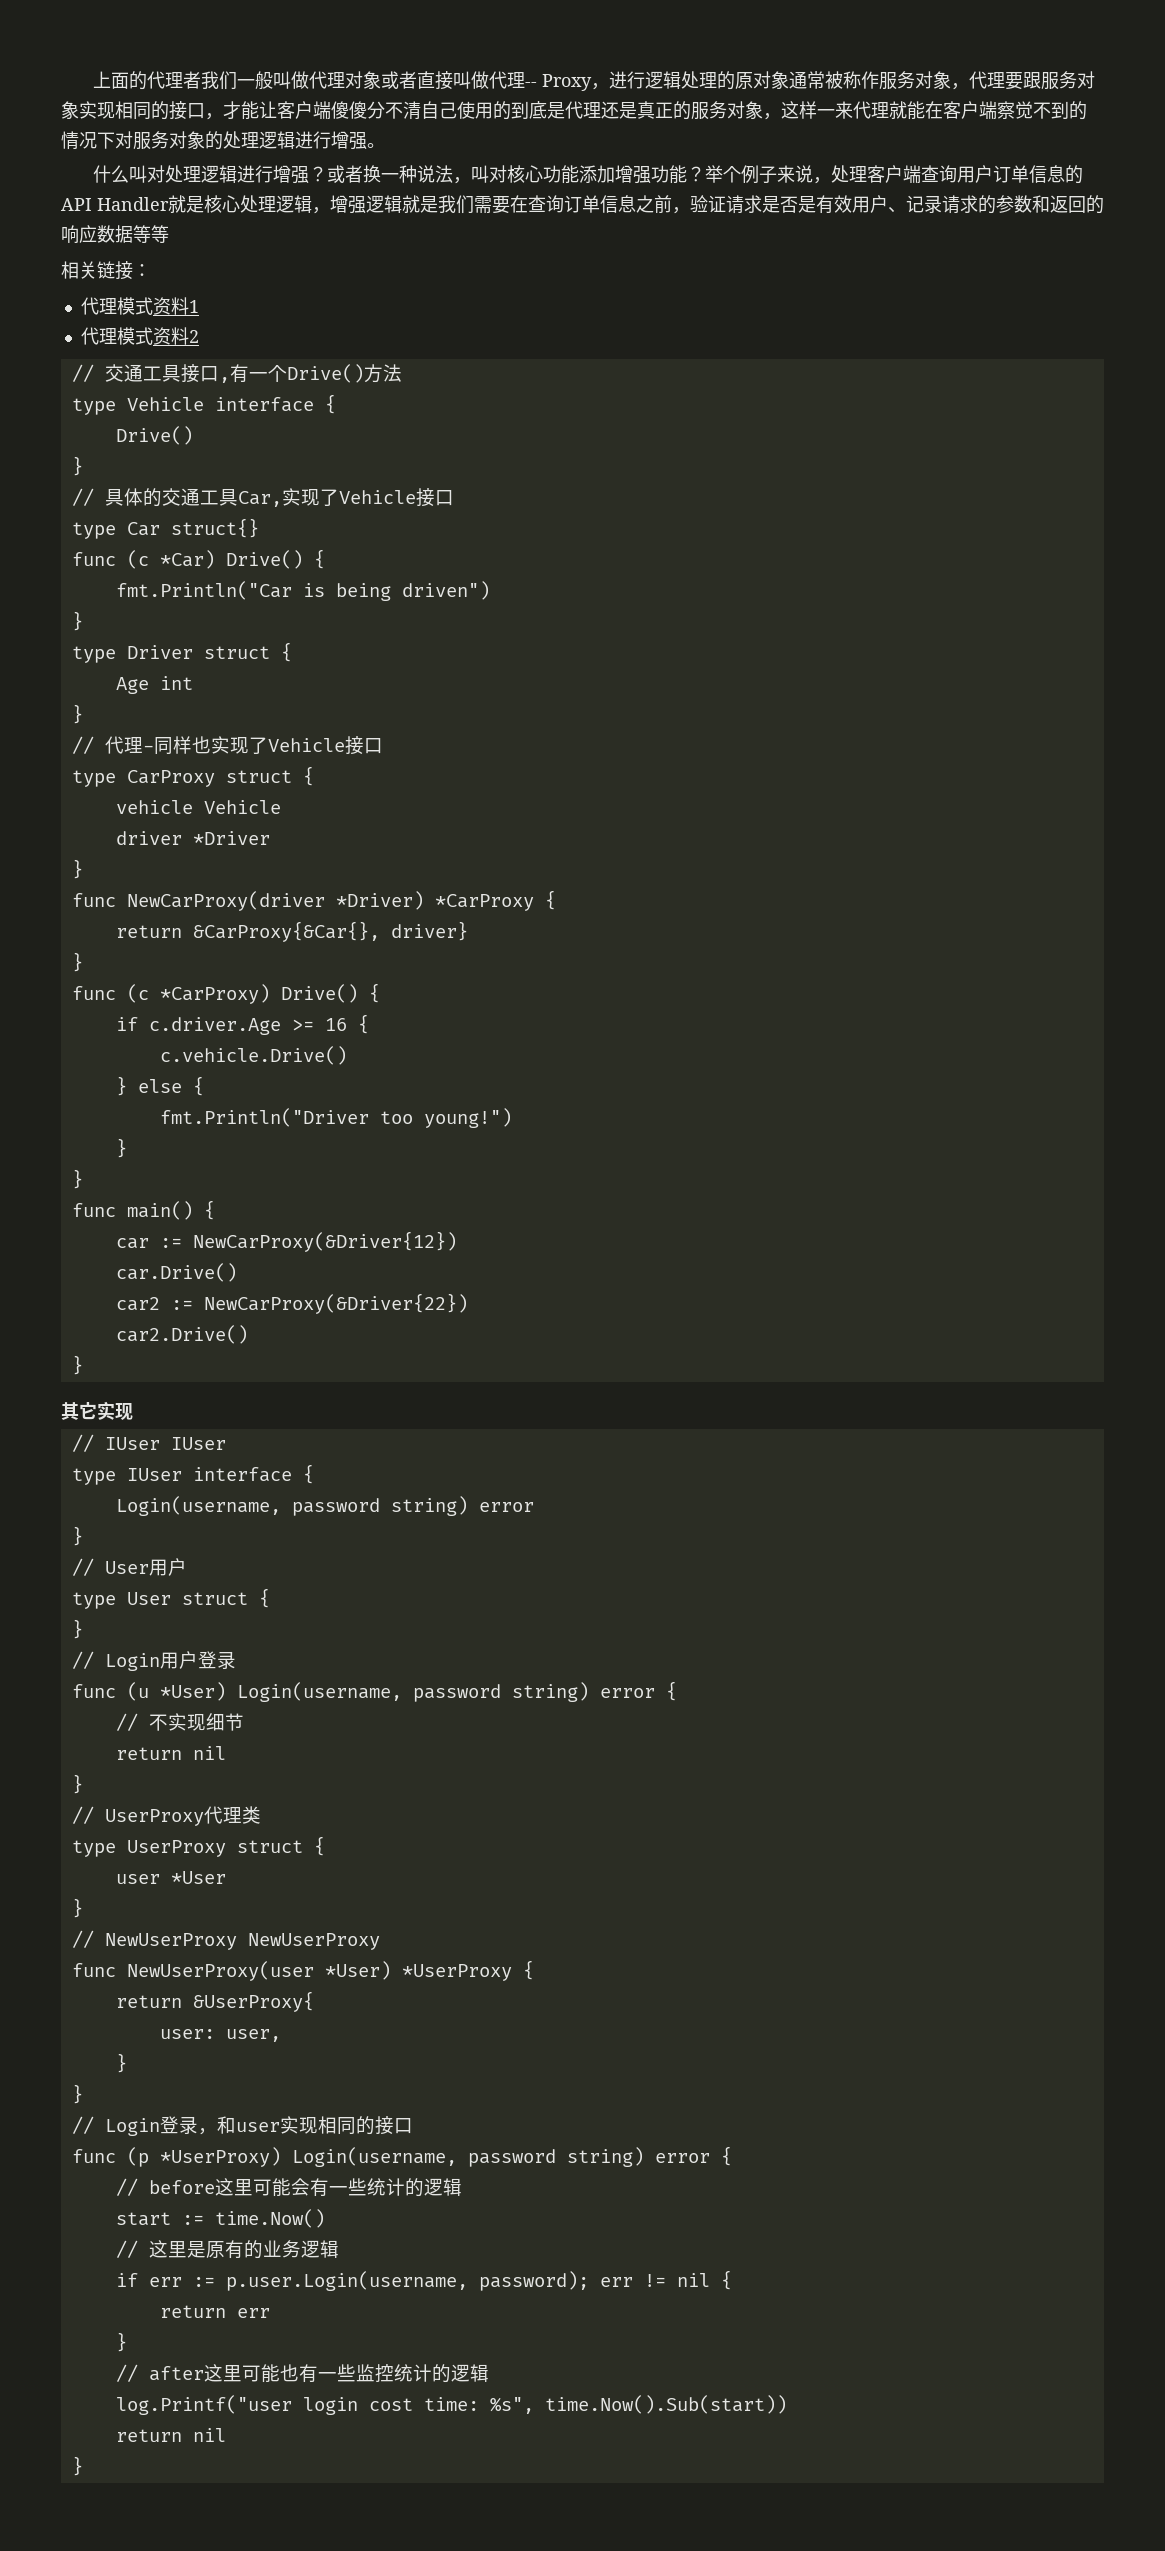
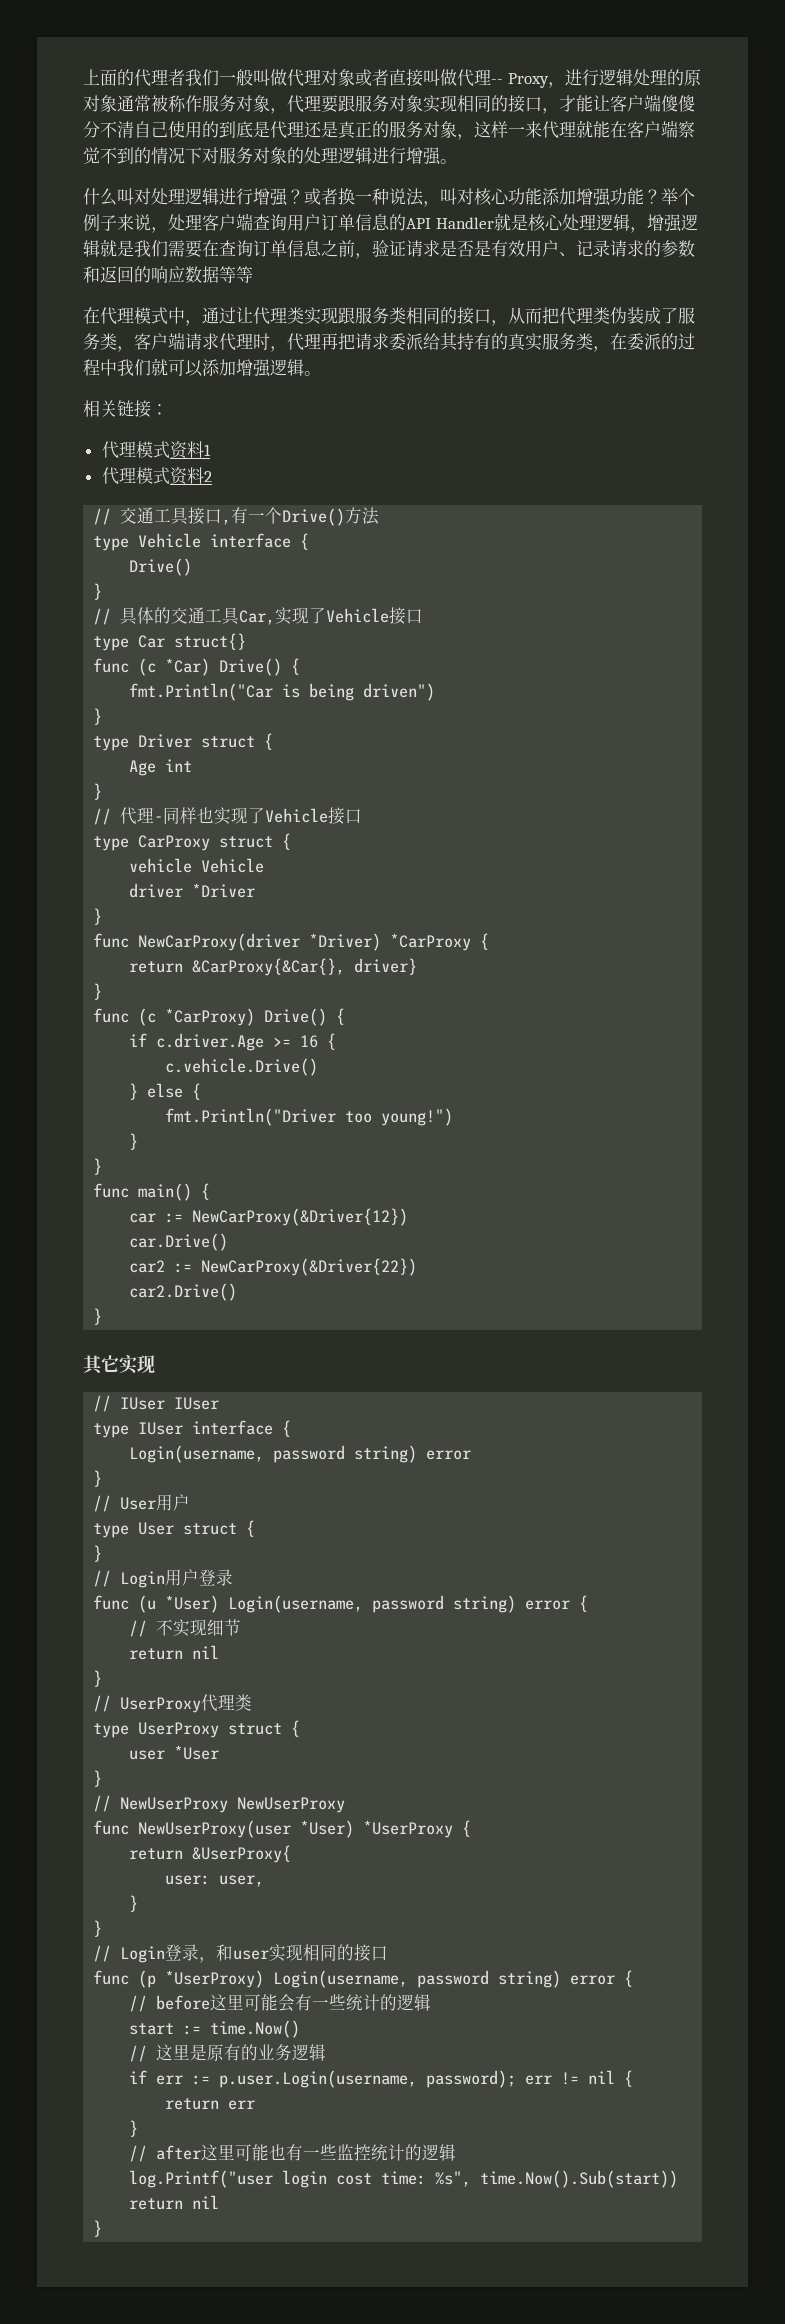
(169, 234) none -> [83,307,695,326] [83,332,695,352] [83,358,321,377] // 在代理模式中，通过让代理类实现跟服务类相同的接口，从而把代理类伪装成了服务类，客户端请求代理时，代理再把请求委派给其持有的真实服务类，在委派的过程中我们就可以添加增强逻辑。

